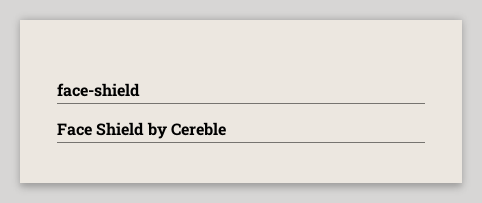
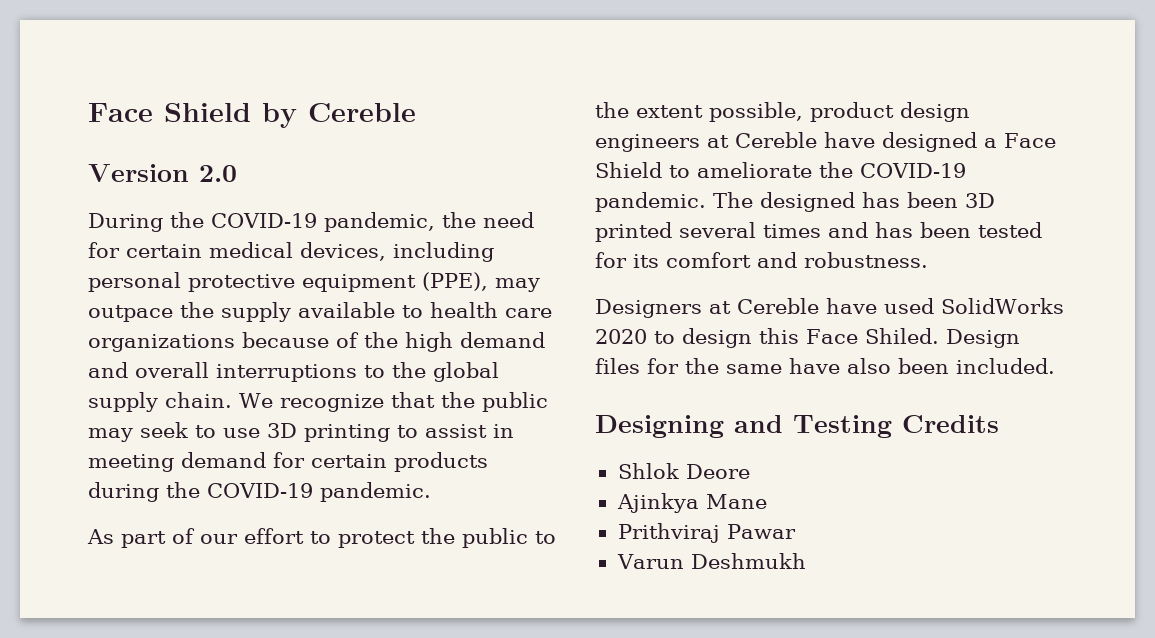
[57,83,140,97] face-shield // -> (88, 112) none
(226, 129) none -> [88,164,237,182] [88,212,534,232] [88,242,494,262] [88,272,540,292] [88,302,552,322] [88,332,545,352] [88,362,499,382] [88,392,548,412] [88,422,514,442] [88,452,488,472] [88,482,431,502] [87,528,556,548] [595,102,970,122] [595,132,1056,152] [595,162,966,178] [595,192,995,212] [595,222,1042,242] [595,252,928,268] [595,298,1064,318] [595,328,1020,348] [595,358,1055,374] [595,415,999,438] [617,463,750,479] [616,493,767,513] [617,523,796,543] [616,553,806,569] // Version 2.0 // During the COVID-19 pandemic, the need for certain medical devices, including personal protective equipment (PPE), may outpace the supply available to health care organizations because of the high demand and overall interruptions to the global supply chain. We recognize that the public may seek to use 3D printing to assist in meeting demand for certain products during the COVID-19 pandemic. // As part of our effort to protect the public to the extent possible, product design engineers at Cereble have designed a Face Shield to ameliorate the COVID-19 pandemic. The designed has been 3D printed several times and has been tested for its comfort and robustness. // Designers at Cereble have used SolidWorks 2020 to design this Face Shiled. Design files for the same have also been included. // Designing and Testing Credits // Shlok Deore // Ajinkya Mane // Prithviraj Pawar // Varun Deshmukh

